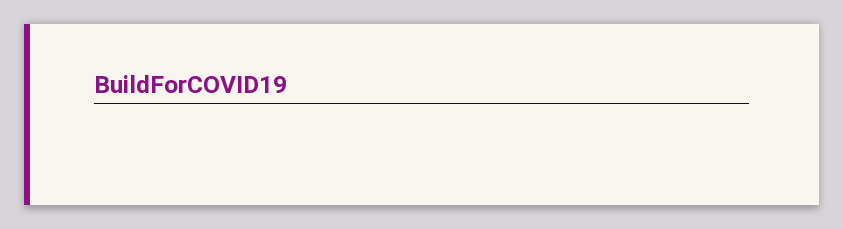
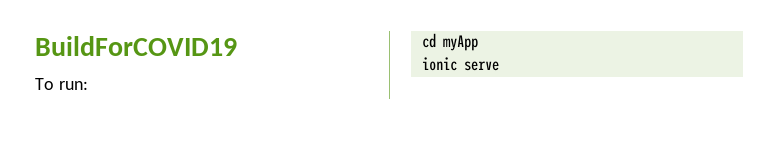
(287, 84) none -> [35,78,88,90] [421,33,478,51] [421,57,499,71] // To run: // cd myApp // ionic serve

